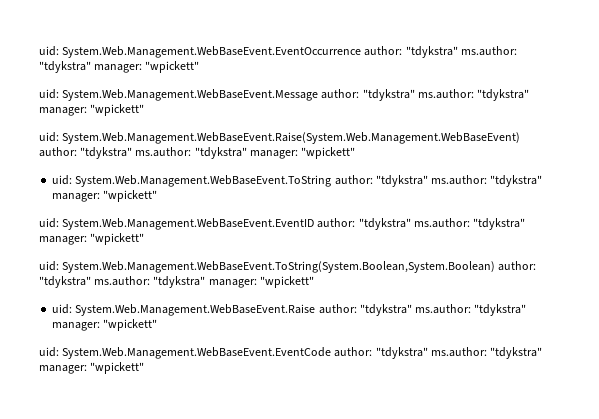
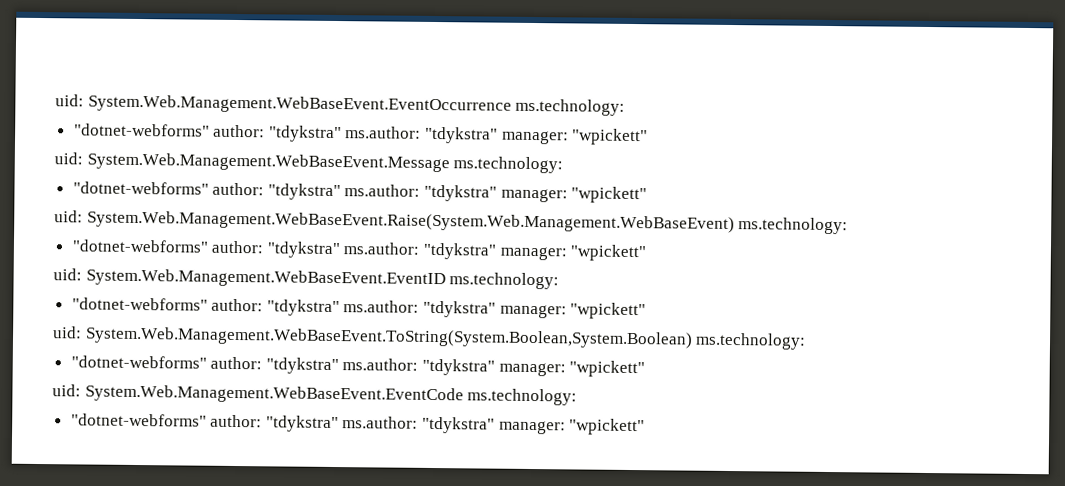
(362, 52) none -> [515,98,626,116] [73,123,210,137] ms.technology: // "dotnet-webforms"
(319, 95) none -> [453,156,564,174] [72,181,209,195] ms.technology: // "dotnet-webforms"
[39,147,356,159] [52,175,332,187] author: "tdykstra" ms.author: "tdykstra" manager: "wpickett" // uid: System.Web.Management.WebBaseEvent.ToString -> [738,217,849,235] [71,239,209,253] ms.technology: // "dotnet-webforms"
(315, 224) none -> [449,272,560,290] [71,297,208,311] ms.technology: // "dotnet-webforms"
[498,261,537,271] [39,276,314,288] [52,304,316,316] author: "tdykstra" ms.author: "tdykstra" manager: "wpickett" // uid: System.Web.Management.WebBaseEvent.Raise -> [695,332,807,350] [70,355,207,369] ms.technology: // "dotnet-webforms"
(332, 353) none -> [467,388,578,406] [70,413,207,427] ms.technology: // "dotnet-webforms"

